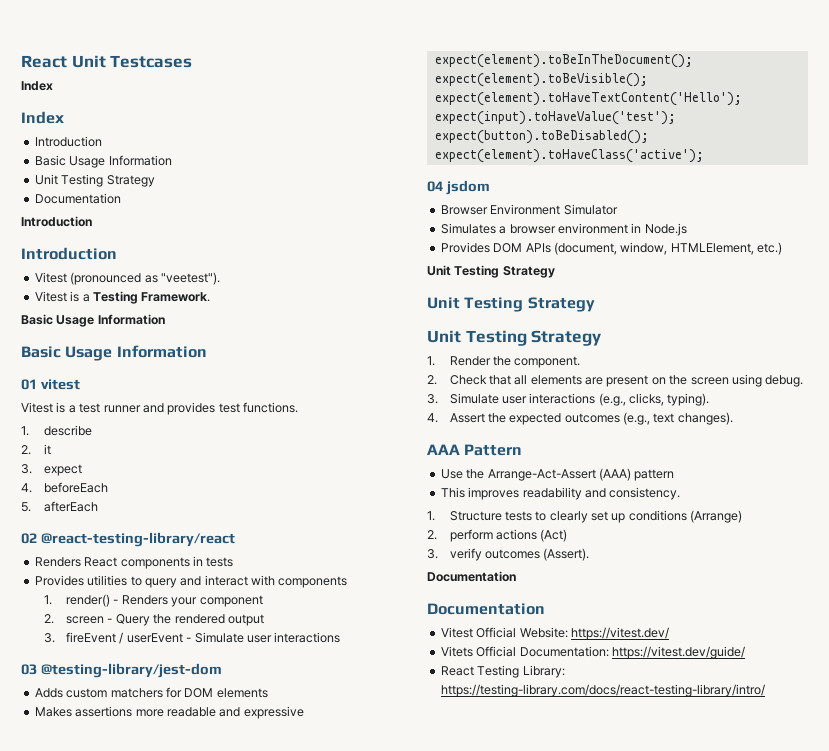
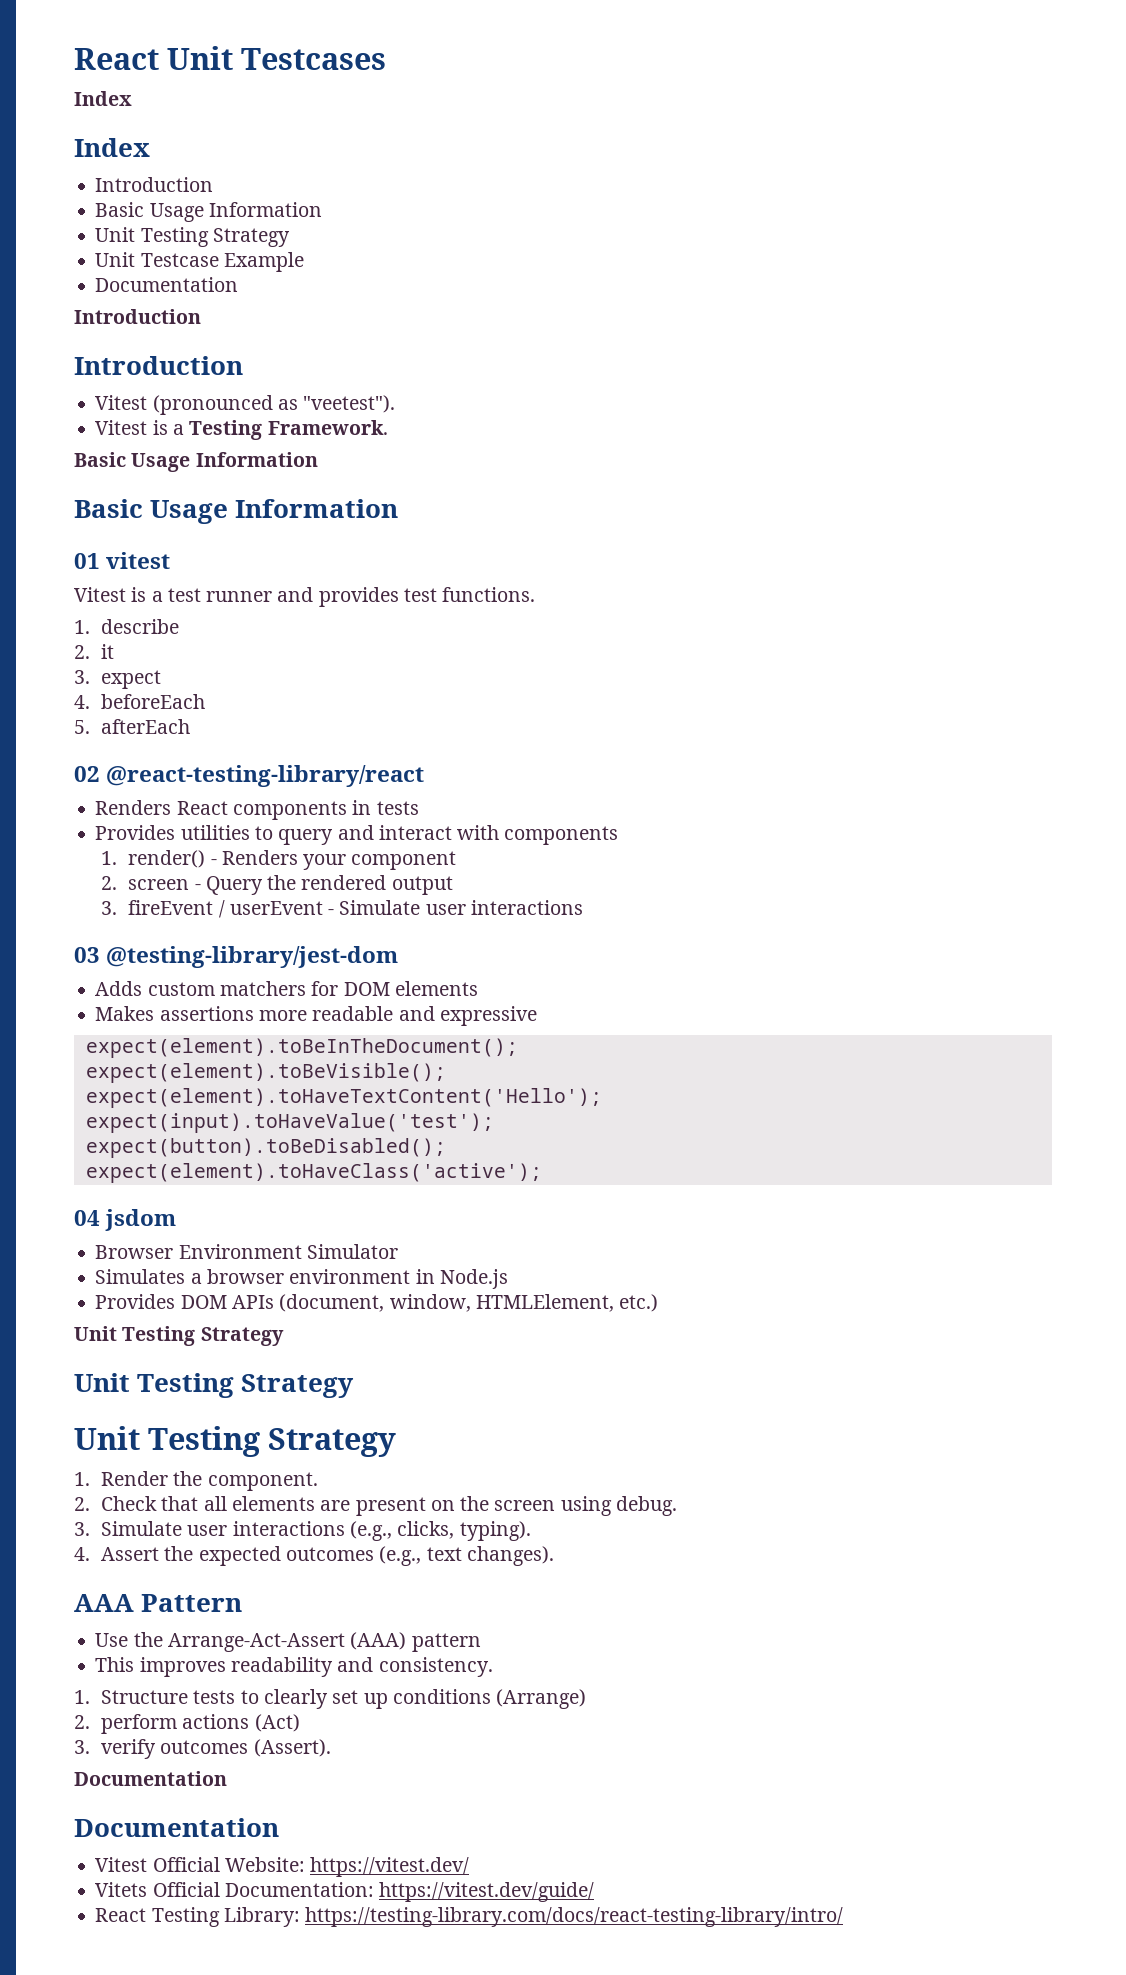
(155, 181) none -> [95,252,304,272] // Unit Testcase Example

